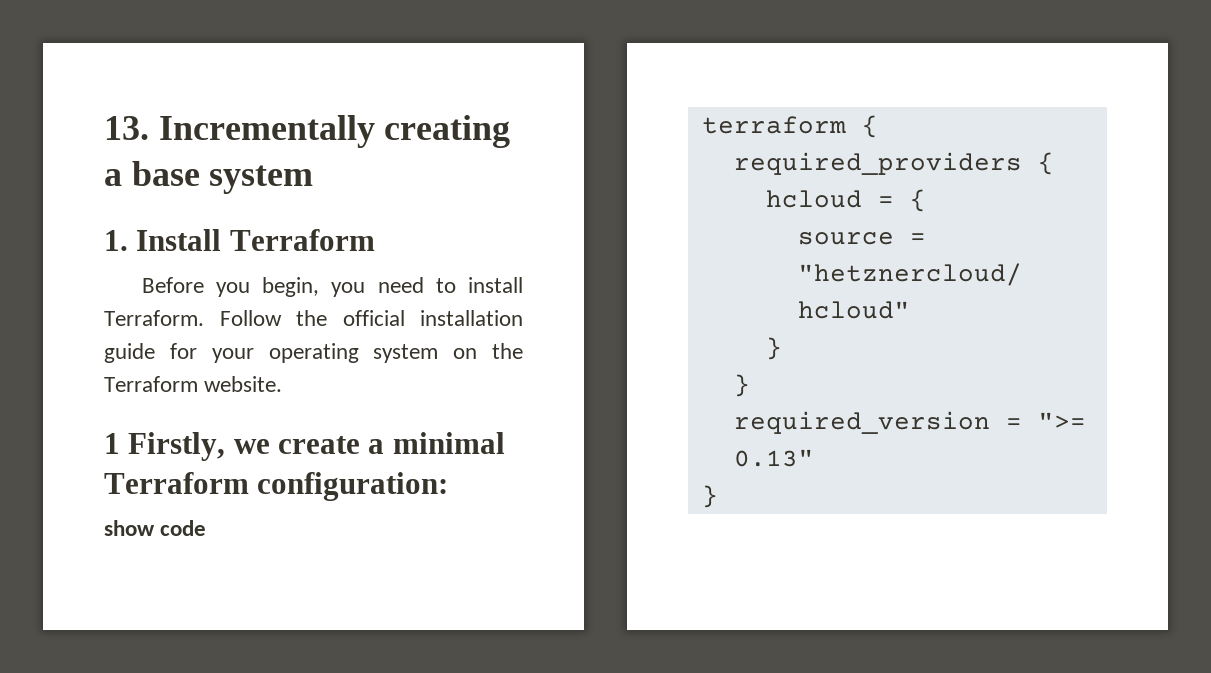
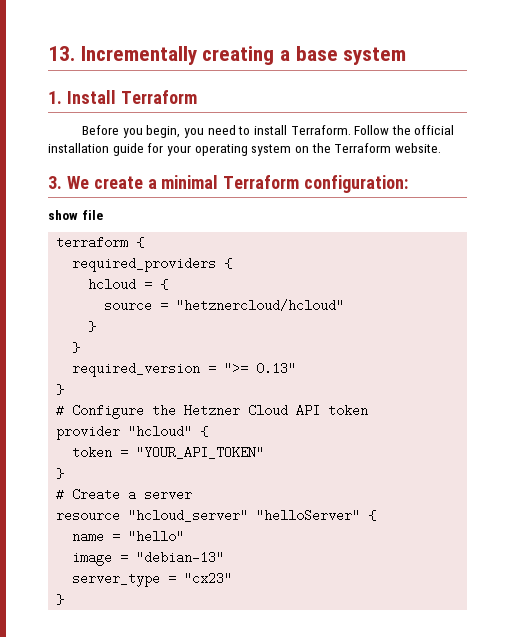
[104,432,270,461] 1 Firstly, we -> [48,176,89,189] 3. We
[160,520,207,536] code -> [81,210,103,220] file
(718, 496) none -> [56,404,369,419] [56,425,209,440] [72,446,265,459] [56,468,65,479] [56,488,193,501] [56,509,377,522] [72,530,185,543] [72,551,225,566] [72,572,233,587] [56,594,65,605] // # Configure the Hetzner Cloud API token // provider "hcloud" { // token = "YOUR_API_TOKEN" // } // # Create a server // resource "hcloud_server" "helloServer" { // name = "hello" // image = "debian-13" // server_type = "cx23" // }

